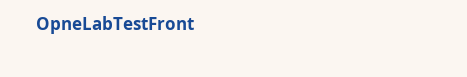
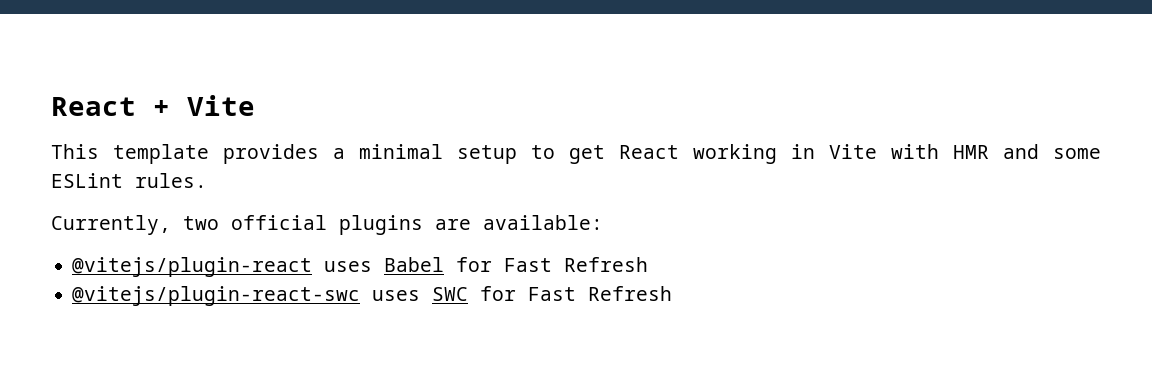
[36,16,194,34] OpneLabTestFront -> [51,95,255,116] [51,144,1101,164] [51,173,207,188] [51,215,603,235] [72,257,649,277] [72,286,673,306] React + Vite // This template provides a minimal setup to get React working in Vite with HMR and some ESLint rules. // Currently, two official plugins are available: // @vitejs/plugin-react uses Babel for Fast Refresh // @vitejs/plugin-react-swc uses SWC for Fast Refresh

